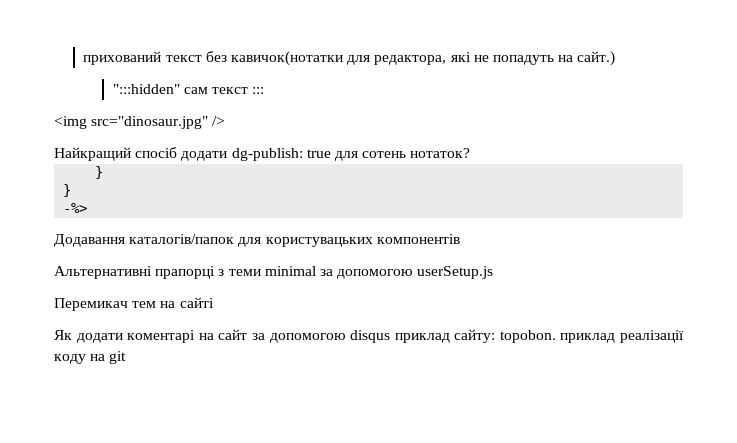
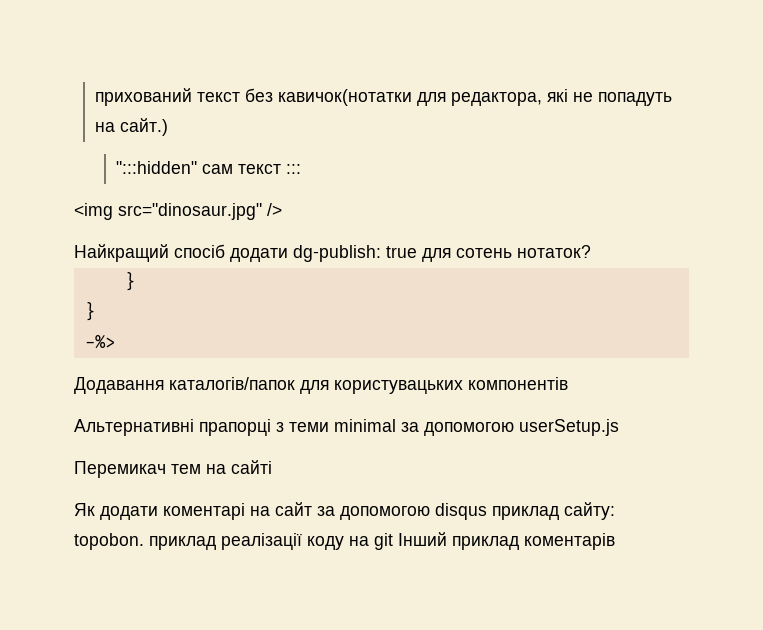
(127, 357) none -> [398,532,615,550] Інший приклад коментарів

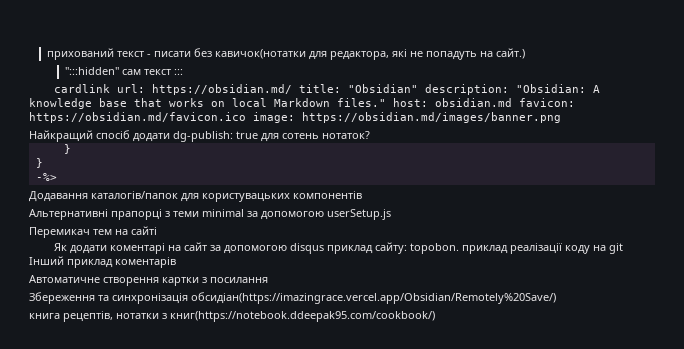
(241, 97) none -> [146,51,191,57] - писати
[74,203,282,220] <img src="dinosaur.jpg" /> -> [53,84,600,95] [29,98,575,109] [29,112,561,123] cardlink url: https://obsidian.md/ title: "Obsidian" description: "Obsidian: A knowledge base that works on local Markdown files." host: obsidian.md favicon: https://obsidian.md/favicon.ico image: https://obsidian.md/images/banner.png
(615, 541) none -> [29,275,268,286] [29,292,556,304] [29,311,435,322] // Автоматичне створення картки з посилання // Збереження та синхронізація обсидіан(https://imazingrace.vercel.app/Obsidian/Remotely%20Save/) // книга рецептів, нотатки з книг(https://notebook.ddeepak95.com/cookbook/)

